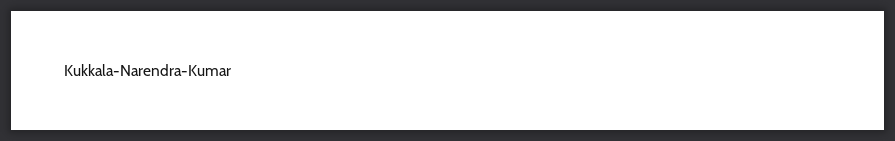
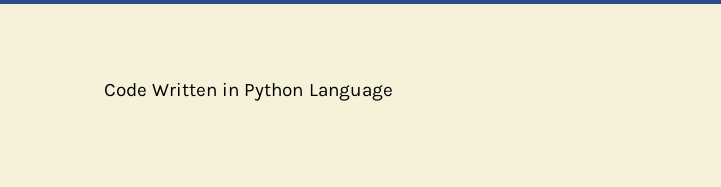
[64,64,231,76] Kukkala-Narendra-Kumar -> [104,82,393,101] Code Written in Python Language

